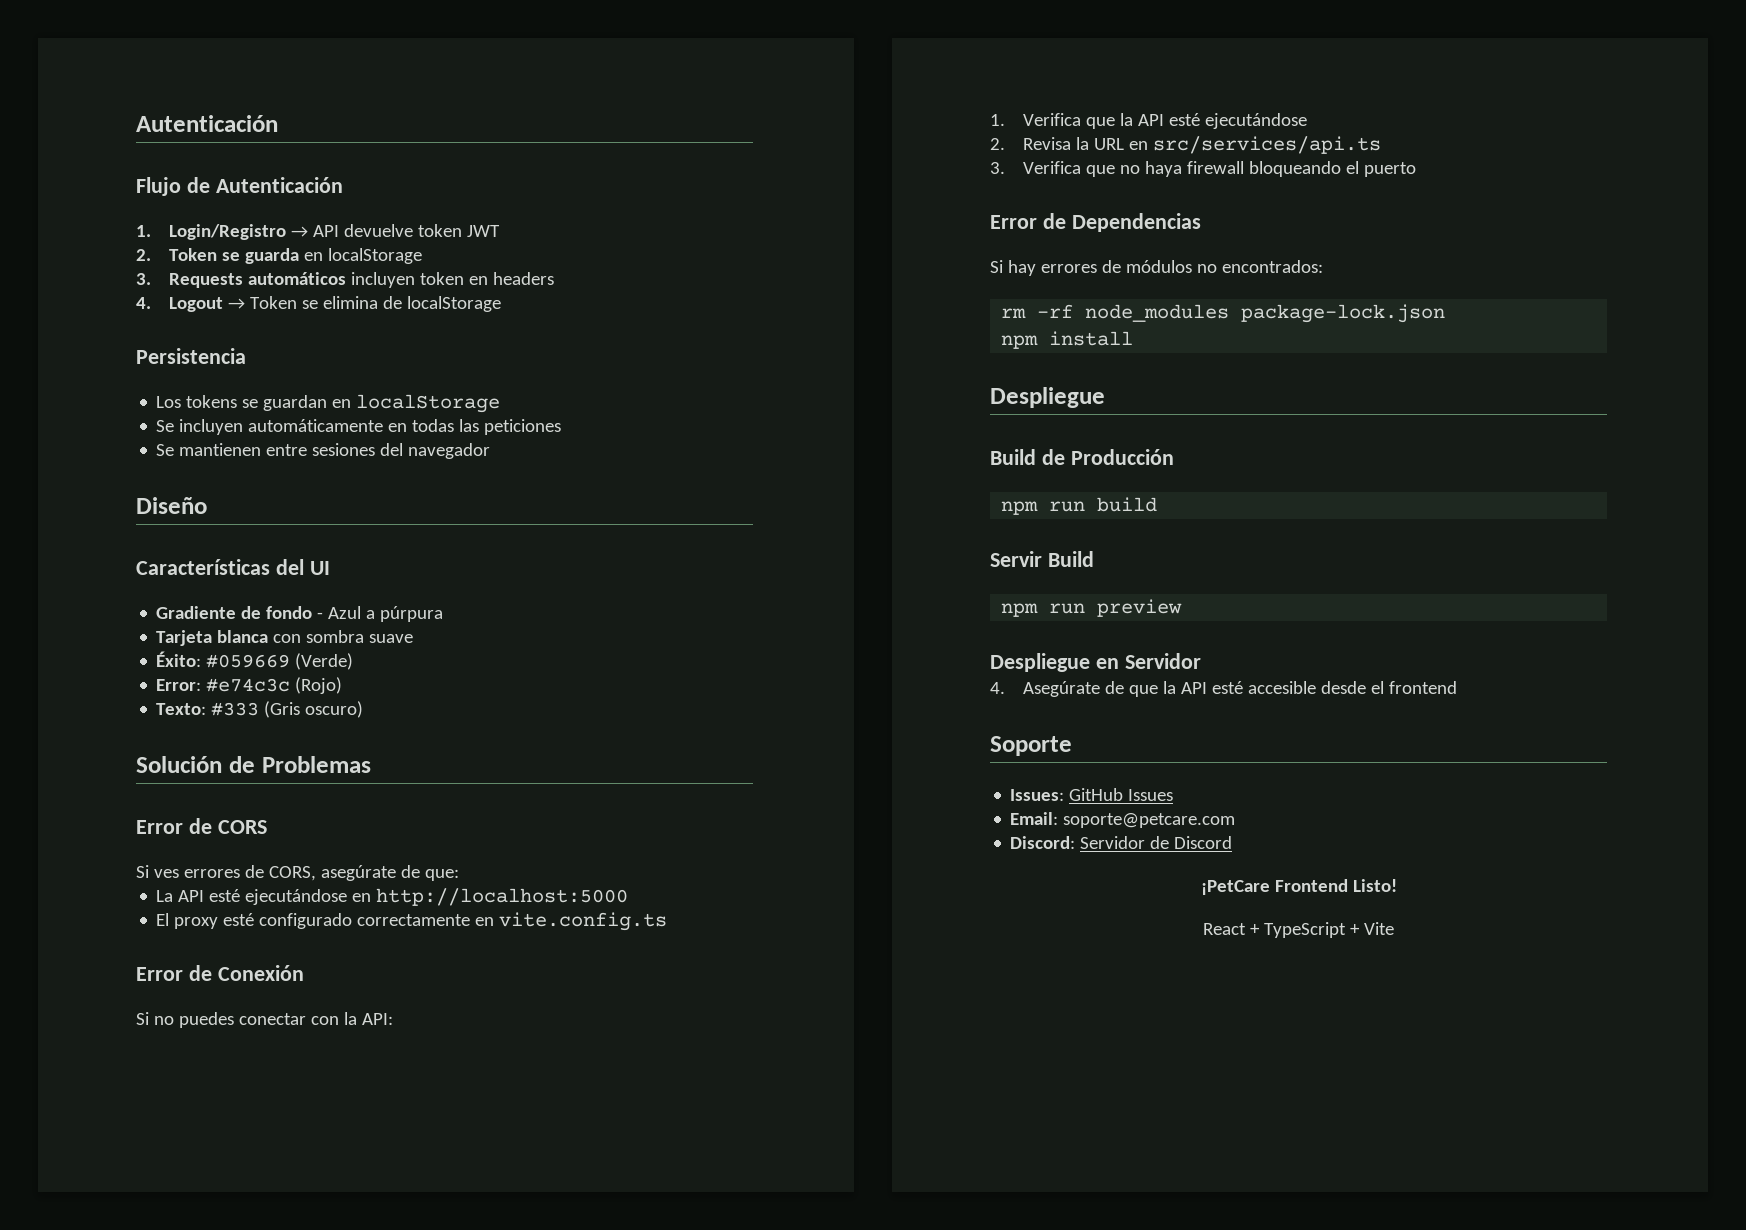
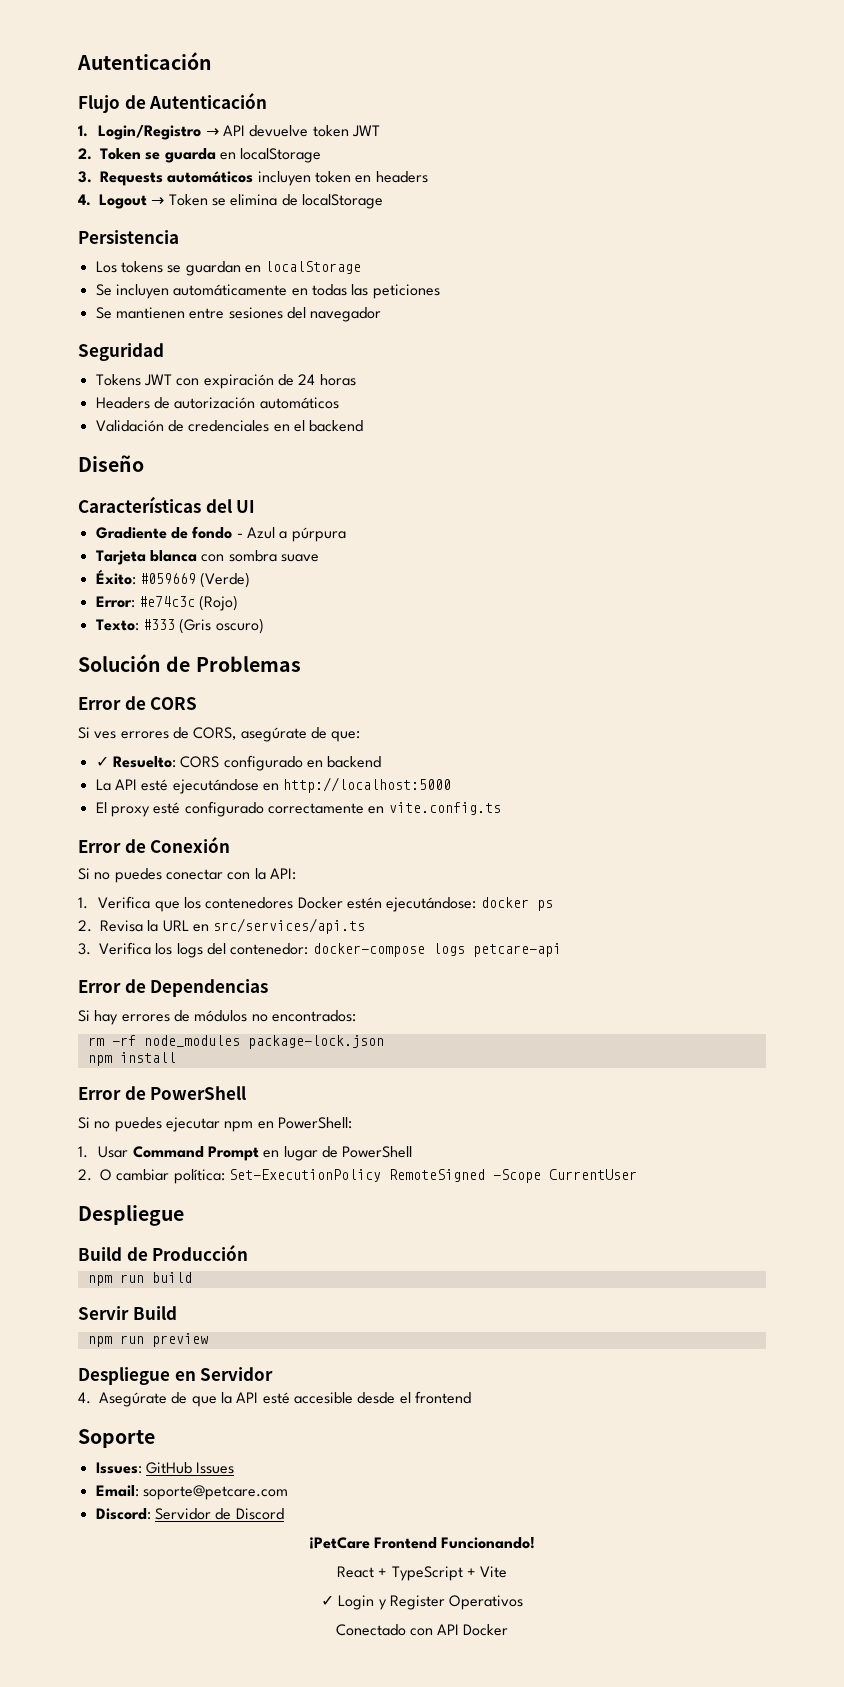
(491, 451) none -> [78,343,164,361] [95,374,356,389] [95,397,339,409] [95,420,364,432] // Seguridad // Tokens JWT con expiración de 24 horas // Headers de autorización automáticos // Validación de credenciales en el backend
(459, 875) none -> [95,755,382,771] // ✓ Resuelto: CORS configurado en backend
[1120,113,1308,129] la API esté ejecutándose -> [183,897,553,912] los contenedores Docker estén ejecutándose: docker ps
[1086,161,1417,177] que no haya firewall bloqueando el puerto -> [155,943,561,958] los logs del contenedor: docker-compose logs petcare-api
(1134, 338) none -> [78,1086,247,1100] [78,1117,352,1132] [78,1146,413,1161] [78,1169,637,1184] // Error de PowerShell // Si no puedes ejecutar npm en PowerShell: // 1. Usar Command Prompt en lugar de PowerShell // 2. O cambiar política: Set-ExecutionPolicy RemoteSigned -Scope CurrentUser
[1352,879,1397,892] Listo! -> [441,1537,536,1549] Funcionando!
(1394, 928) none -> [320,1595,524,1610] [335,1624,509,1636] // ✓ Login y Register Operativos // Conectado con API Docker

